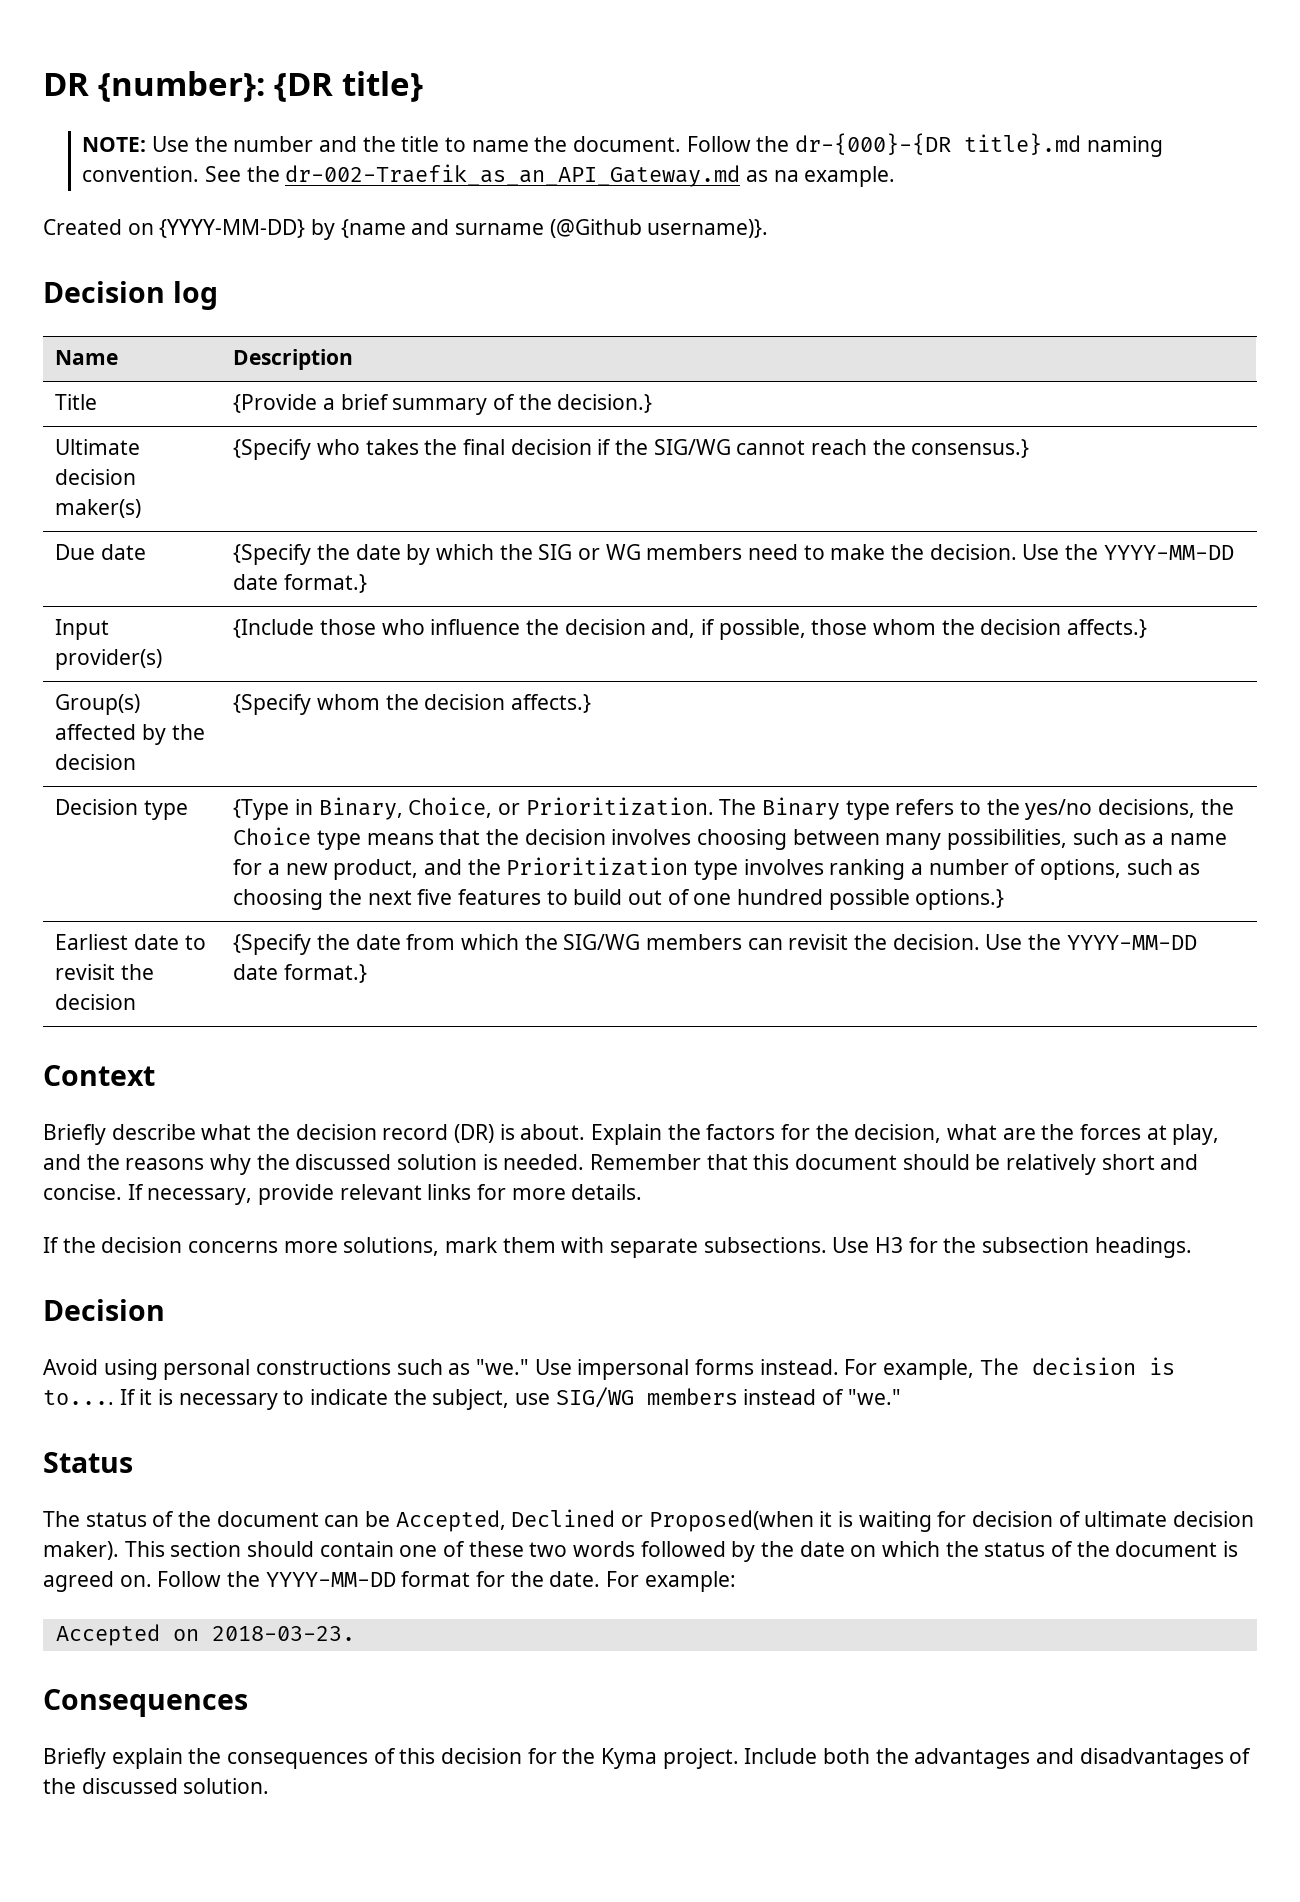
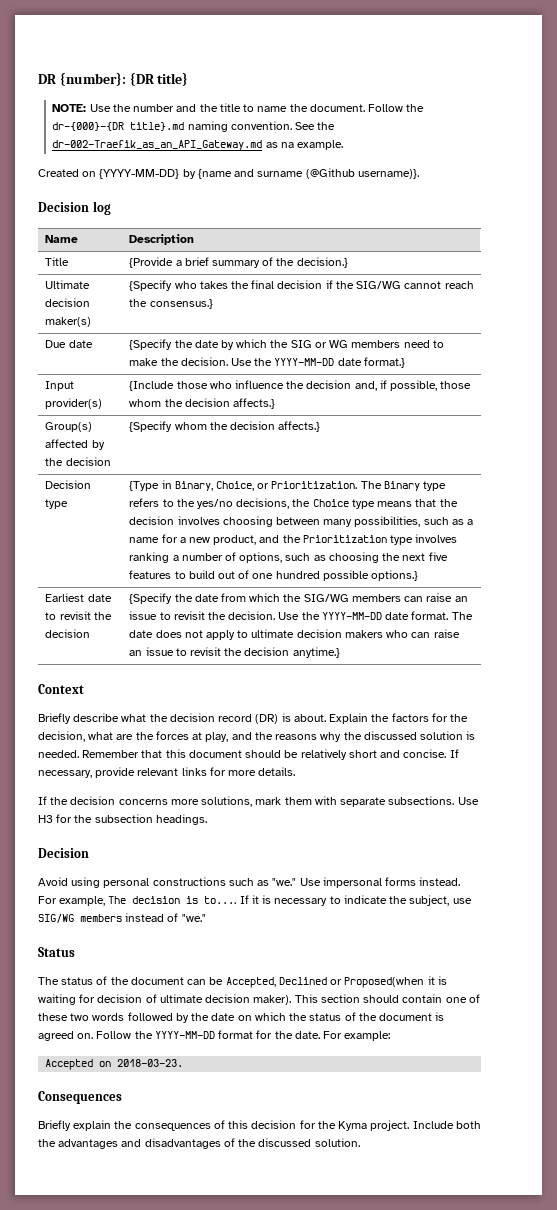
(783, 944) none -> [426,593,468,602] [129,611,171,620] raise an issue to
[284,964,368,983] format.} -> [411,611,473,620] [129,629,460,640] [129,647,340,658] format. The date does not apply to ultimate decision makers who can raise an issue to revisit the decision anytime.}

